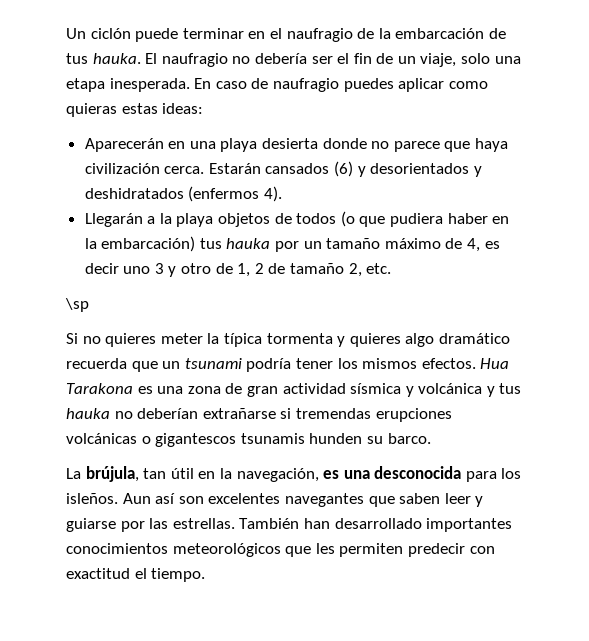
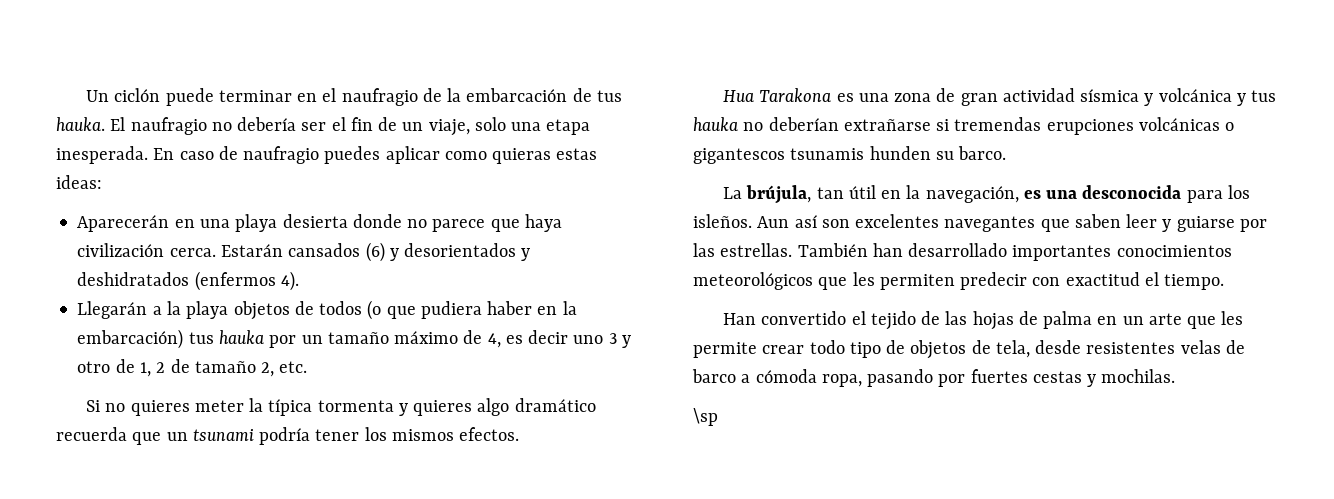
[65,298,89,312] // \sp -> (308, 367) none
(476, 363) none -> (520, 434) //
(206, 575) none -> [722,311,1244,330] [693,340,1245,359] [692,369,1176,387] [693,408,718,426] // Han convertido el tejido de las hojas de palma en un arte que les permite crear todo tipo de objetos de tela, desde resistentes velas de barco a cómoda ropa, pasando por fuertes cestas y mochilas. // \sp

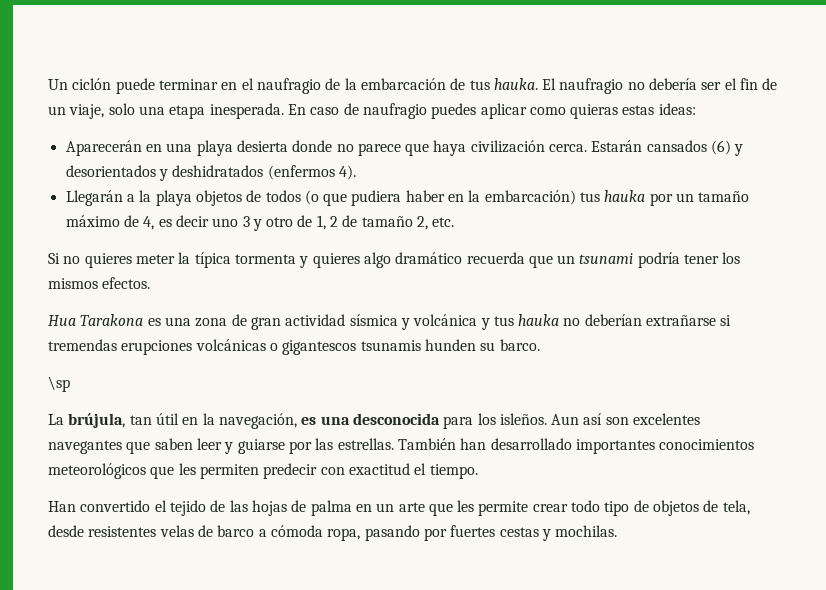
(1007, 153) none -> [48,376,70,392] // \sp
[693,408,718,426] // \sp -> (618, 531) none

